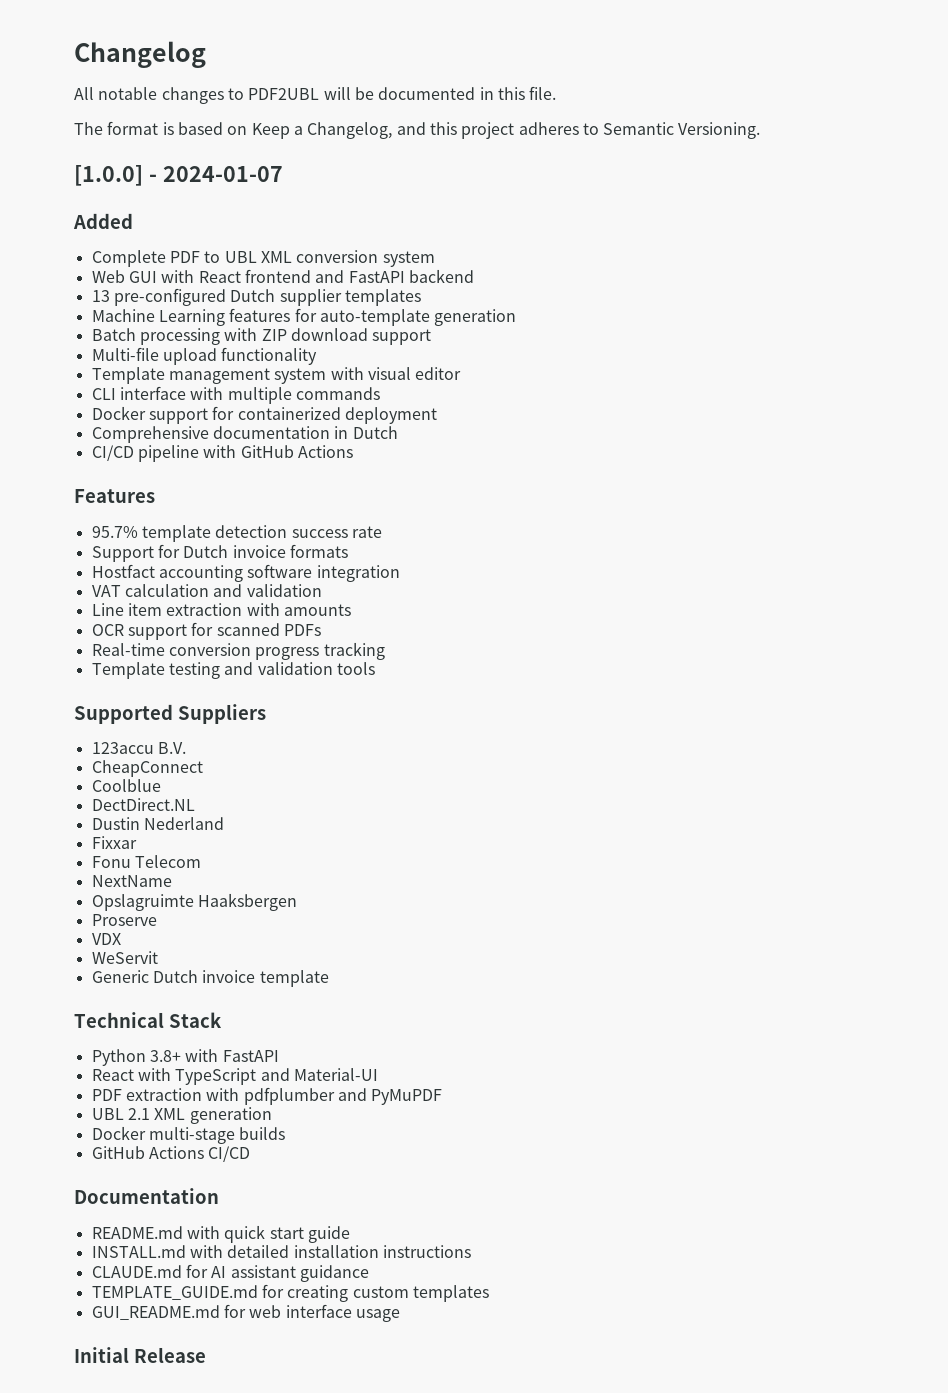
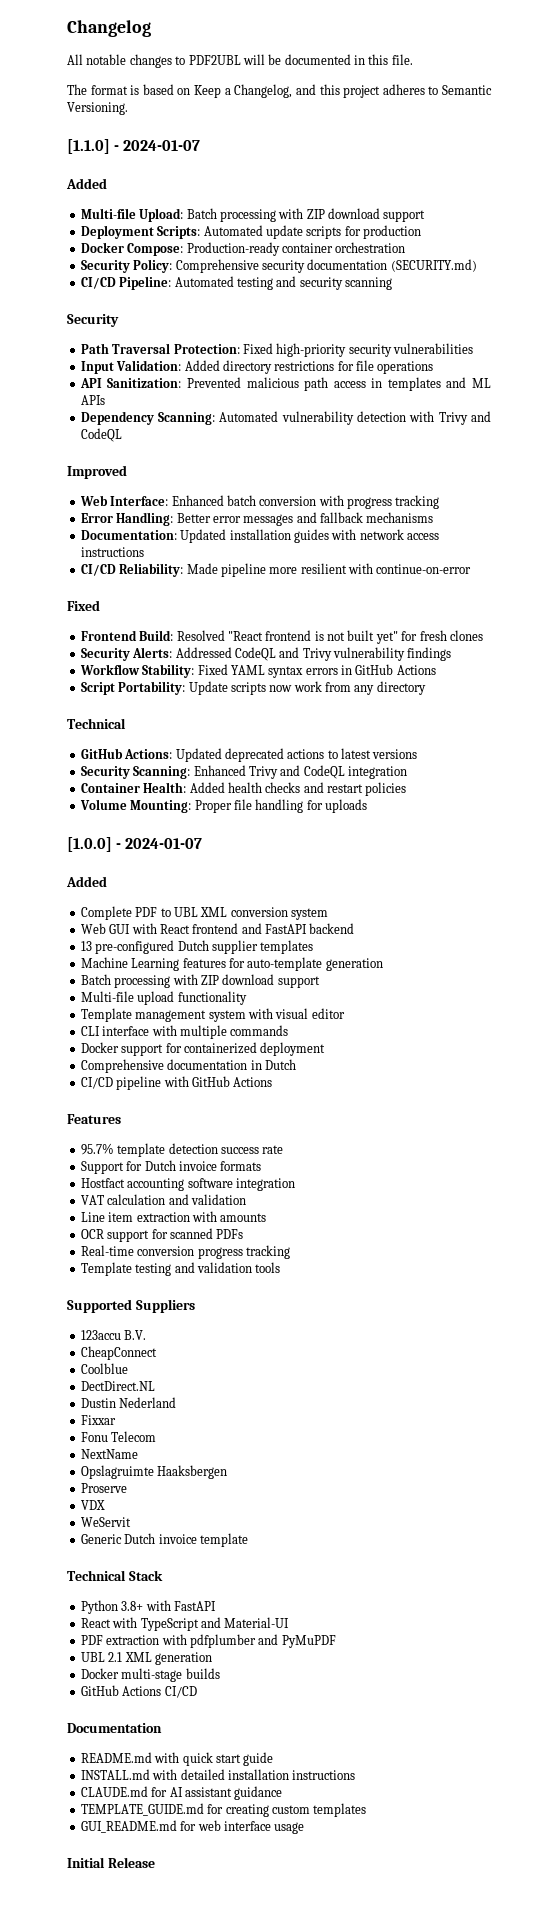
(761, 130) none -> [67,139,201,154] [66,178,107,189] [80,208,426,222] [80,225,421,239] [80,242,406,256] [80,259,477,273] [80,276,392,290] [67,314,119,327] [80,343,473,357] [80,360,434,374] [79,377,491,391] [80,395,105,405] [80,411,491,425] [80,428,122,442] [67,465,127,479] [79,495,440,509] [80,512,434,526] [80,529,439,543] [80,547,144,557] [80,563,472,577] [67,600,100,611] [80,630,483,644] [80,647,452,661] [79,664,436,678] [80,681,426,695] [67,718,126,729] [80,748,418,762] [80,765,407,779] [80,782,407,796] [79,799,367,813] // [1.1.0] - 2024-01-07 // Added // Multi-file Upload: Batch processing with ZIP download support // Deployment Scripts: Automated update scripts for production // Docker Compose: Production-ready container orchestration // Security Policy: Comprehensive security documentation (SECURITY.md) // CI/CD Pipeline: Automated testing and security scanning // Security // Path Traversal Protection: Fixed high-priority security vulnerabilities // Input Validation: Added directory restrictions for file operations // API Sanitization: Prevented malicious path access in templates and ML APIs // Dependency Scanning: Automated vulnerability detection with Trivy and CodeQL // Improved // Web Interface: Enhanced batch conversion with progress tracking // Error Handling: Better error messages and fallback mechanisms // Documentation: Updated installation guides with network access instructions // CI/CD Reliability: Made pipeline more resilient with continue-on-error // Fixed // Frontend Build: Resolved "React frontend is not built yet" for fresh clones // Security Alerts: Addressed CodeQL and Trivy vulnerability findings // Workflow Stability: Fixed YAML syntax errors in GitHub Actions // Script Portability: Update scripts now work from any directory // Technical // GitHub Actions: Updated deprecated actions to latest versions // Security Scanning: Enhanced Trivy and CodeQL integration // Container Health: Added health checks and restart policies // Volume Mounting: Proper file handling for uploads

